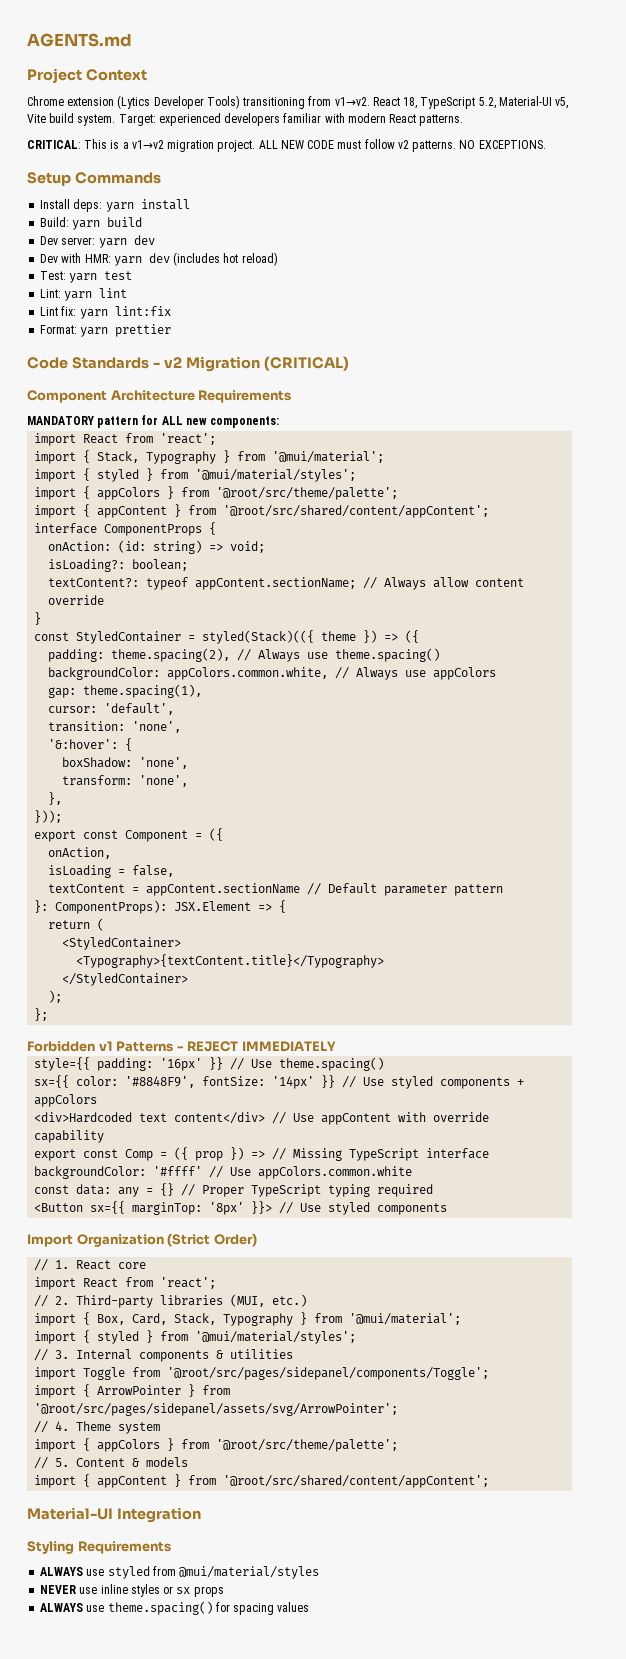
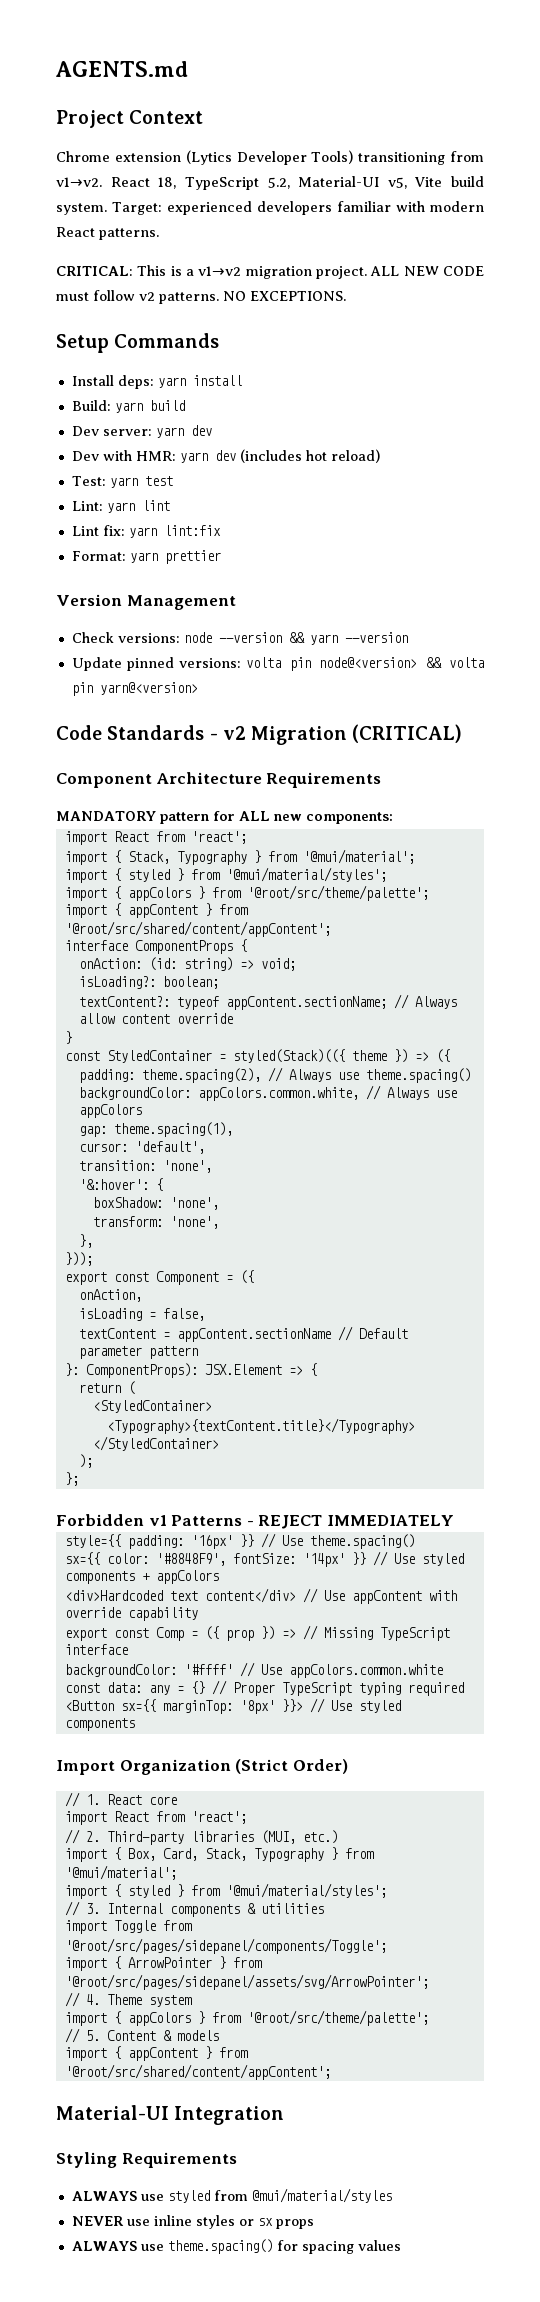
(172, 330) none -> [56,594,236,610] [71,632,408,645] [71,657,484,671] [71,682,198,696] // Version Management // Check versions: node --version && yarn --version // Update pinned versions: volta pin node@<version> && volta pin yarn@<version>

